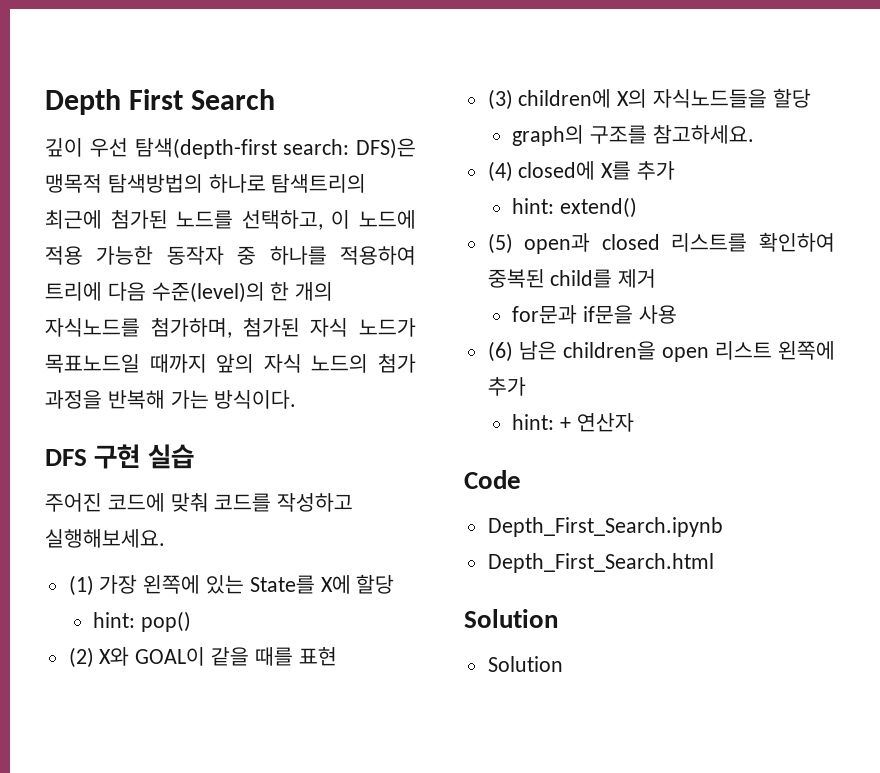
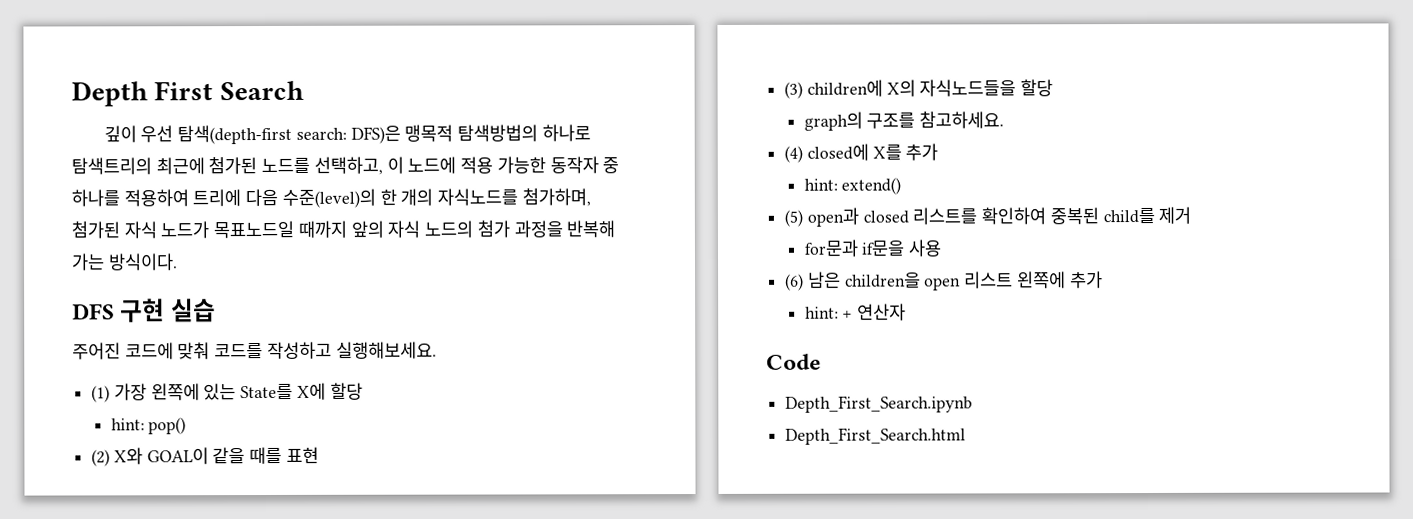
[464,609,558,628] [487,656,563,672] // Solution // Solution -> (967, 436) none

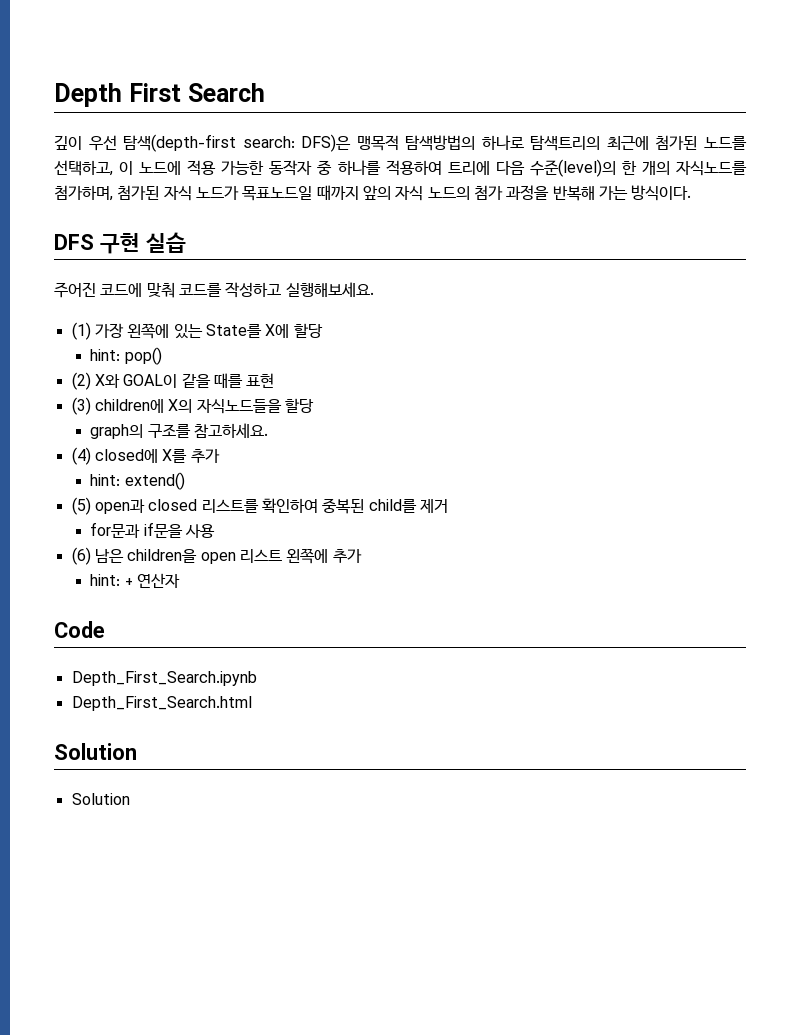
(967, 436) none -> [54,743,137,760] [71,793,130,805] // Solution // Solution

